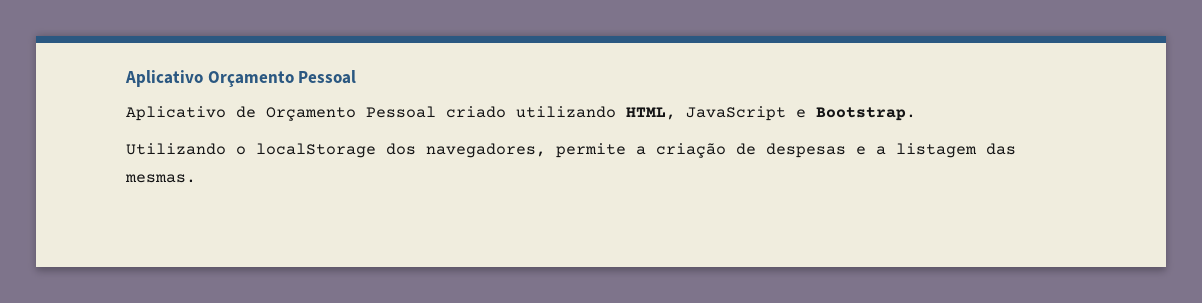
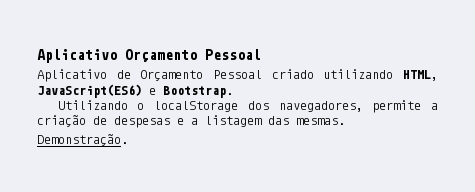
[686,106,786,121] JavaScript -> [37,84,142,98] JavaScript(ES6)
(196, 178) none -> [37,134,128,146] // Demonstração.

